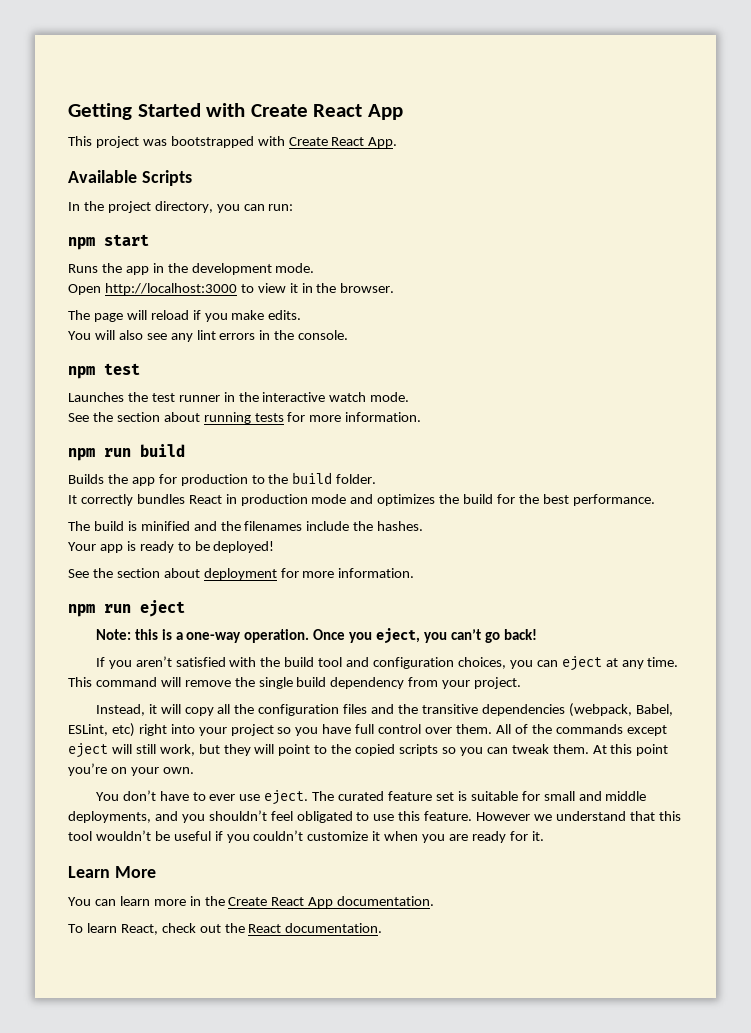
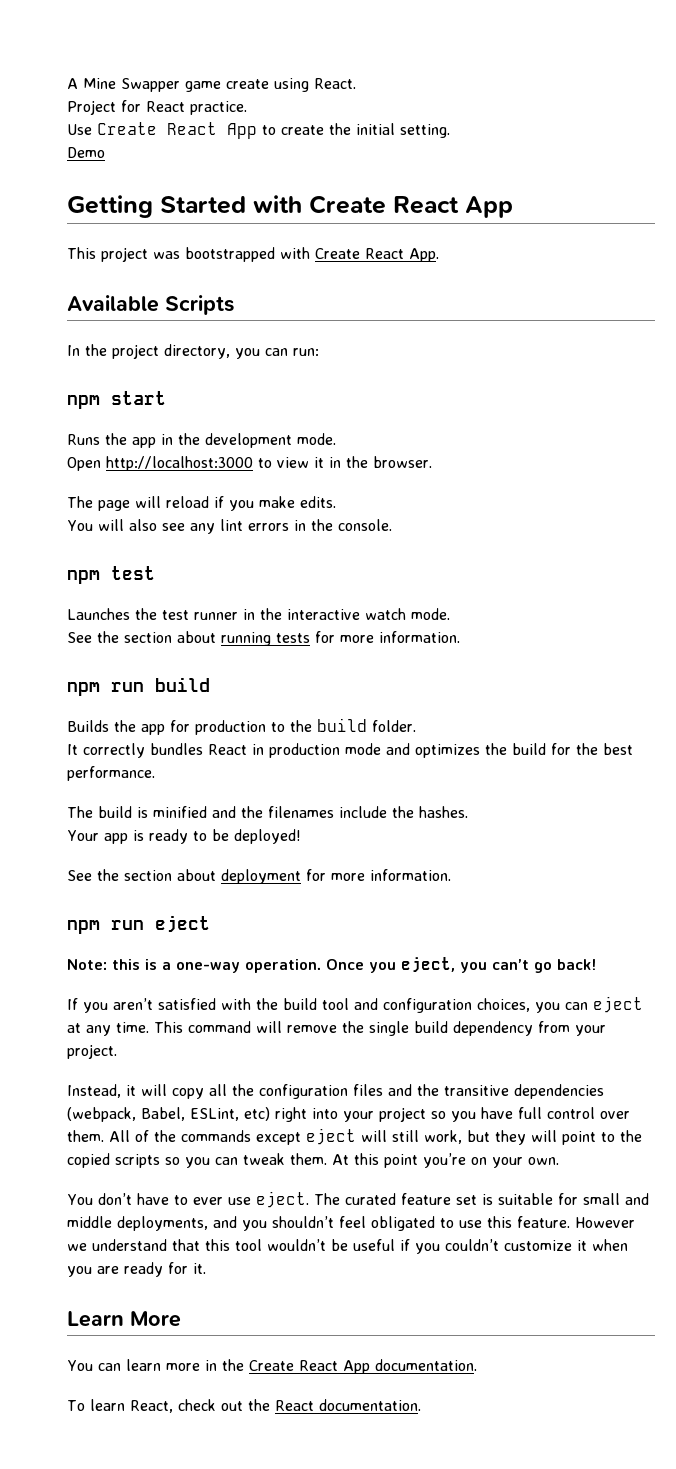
(68, 111) none -> [67,78,356,92] [67,100,247,115] [67,122,450,139] [67,147,105,158] A Mine Swapper game create using React. // Project for React practice. // Use Create React App to create the initial setting. // Demo //

